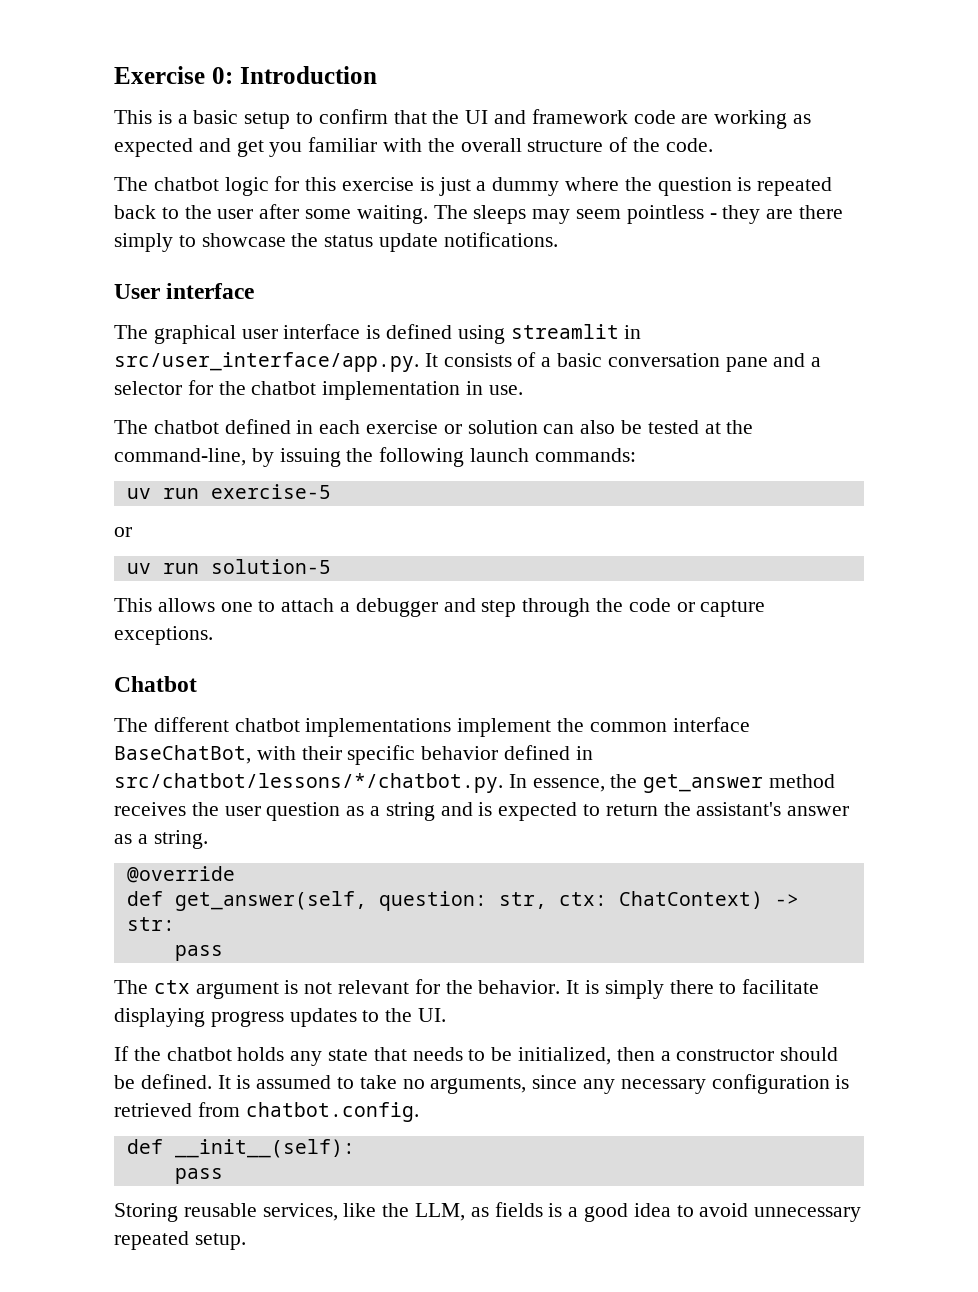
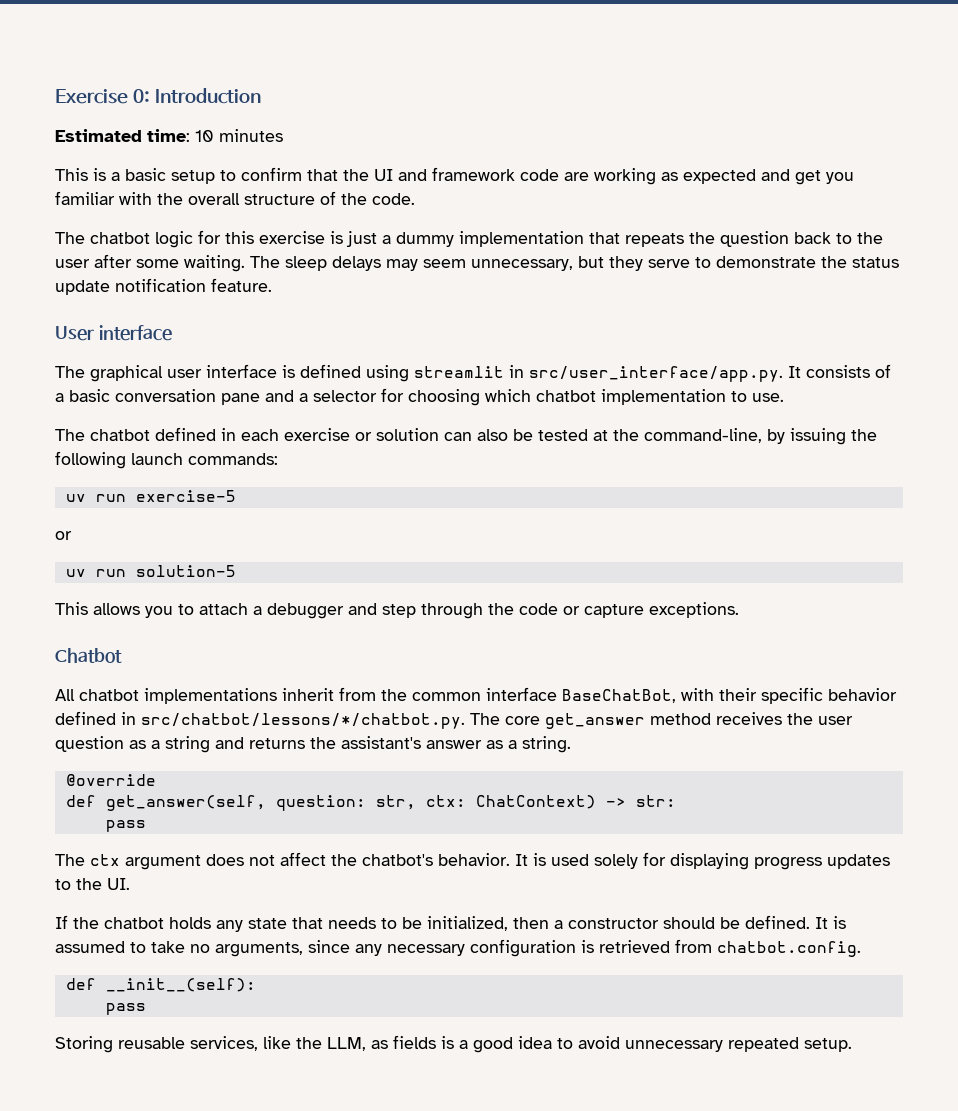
(377, 75) none -> [55,129,283,142] // Estimated time: 10 minutes
[565,177,833,196] where the question is repeated -> [459,231,789,247] implementation that repeats the question
[473,205,844,224] [114,233,286,252] sleeps may seem pointless - they are there simply to showcase -> [285,256,816,271] sleep delays may seem unnecessary, but they serve to demonstrate
[443,232,558,247] notifications. -> [115,278,272,292] notification feature.
[218,381,246,395] the -> [408,389,531,406] choosing which
[466,381,484,395] in -> [731,391,747,402] to
[220,602,253,612] one -> [145,606,173,618] you
[114,717,552,737] The different chatbot implementations implement -> [55,687,376,704] All chatbot implementations inherit from
[508,774,638,792] In essence, the -> [470,713,540,725] The core
[478,802,658,821] is expected to return -> [249,738,305,749] returns
[284,979,820,999] is not relevant for the behavior. It is simply there to facilitate -> [206,852,666,869] does not affect the chatbot's behavior. It is used solely for

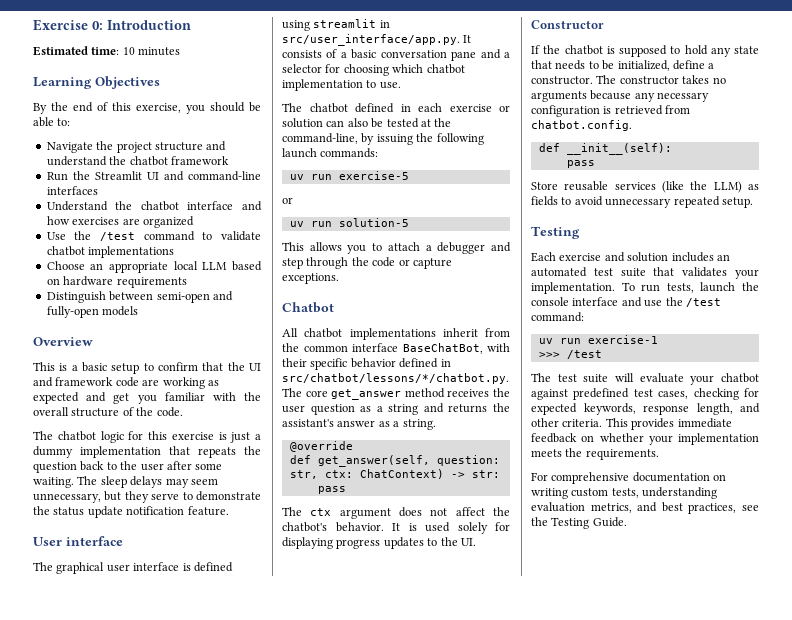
(283, 135) none -> [33,76,160,89] [33,102,261,114] [33,117,71,127] [46,141,227,153] [46,156,229,166] [46,171,261,181] [46,186,98,195] [46,201,262,211] [46,216,194,228] [46,231,261,241] [46,246,175,258] [46,261,262,273] [46,276,187,288] [46,291,233,303] [46,306,139,318] [33,337,93,346] // Learning Objectives // By the end of this exercise, you should be able to: // Navigate the project structure and understand the chatbot framework // Run the Streamlit UI and command-line interfaces // Understand the chatbot interface and how exercises are organized // Use the /test command to validate chatbot implementations // Choose an appropriate local LLM based on hardware requirements // Distinguish between semi-open and fully-open models // Overview
(130, 884) none -> [531,20,604,29] // Constructor
[169,917,211,929] holds -> [606,45,708,57] is supposed to hold
[513,915,846,929] [55,940,350,957] then a constructor should be defined. It is assumed to take no arguments, since -> [672,60,715,70] [531,75,726,85] [531,90,632,102] define a constructor. The constructor takes no arguments because
[55,1035,552,1053] Storing reusable services, like the LLM, as fields is a good idea -> [531,181,759,193] [531,196,558,206] Store reusable services (like the LLM) as fields
(852, 1045) none -> [531,226,580,239] [531,252,730,262] [531,267,759,279] [531,282,759,294] [531,297,721,307] [531,312,584,322] [538,335,658,344] [538,350,602,359] [531,373,759,385] [531,388,759,400] [531,403,760,415] [531,418,732,430] [531,433,759,445] [531,448,659,460] [531,472,727,484] [531,487,718,499] [531,502,759,514] [531,517,627,529] // Testing // Each exercise and solution includes an automated test suite that validates your implementation. To run tests, launch the console interface and use the /test command: // uv run exercise-1 // >>> /test // The test suite will evaluate your chatbot against predefined test cases, checking for expected keywords, response length, and other criteria. This provides immediate feedback on whether your implementation meets the requirements. // For comprehensive documentation on writing custom tests, understanding evaluation metrics, and best practices, see the Testing Guide.

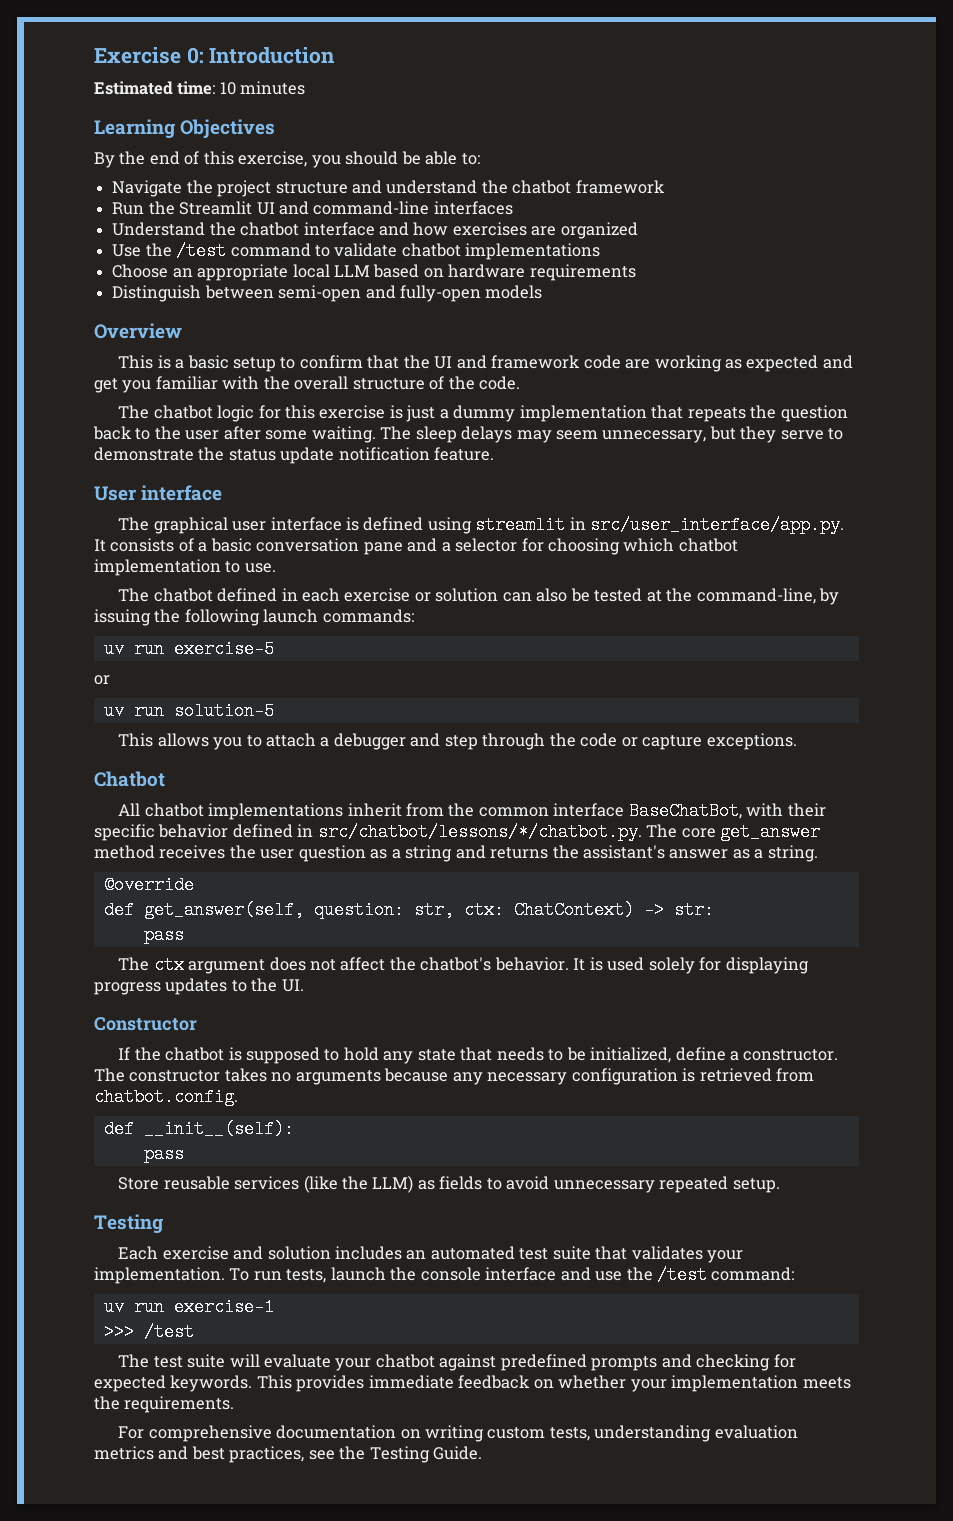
[633,389,689,399] test cases, -> [591,1354,692,1371] prompts and
[583,403,760,415] [531,418,603,427] keywords, response length, and other criteria. -> [170,1375,253,1392] keywords.
[590,503,632,513] metrics, -> [94,1446,154,1460] metrics

